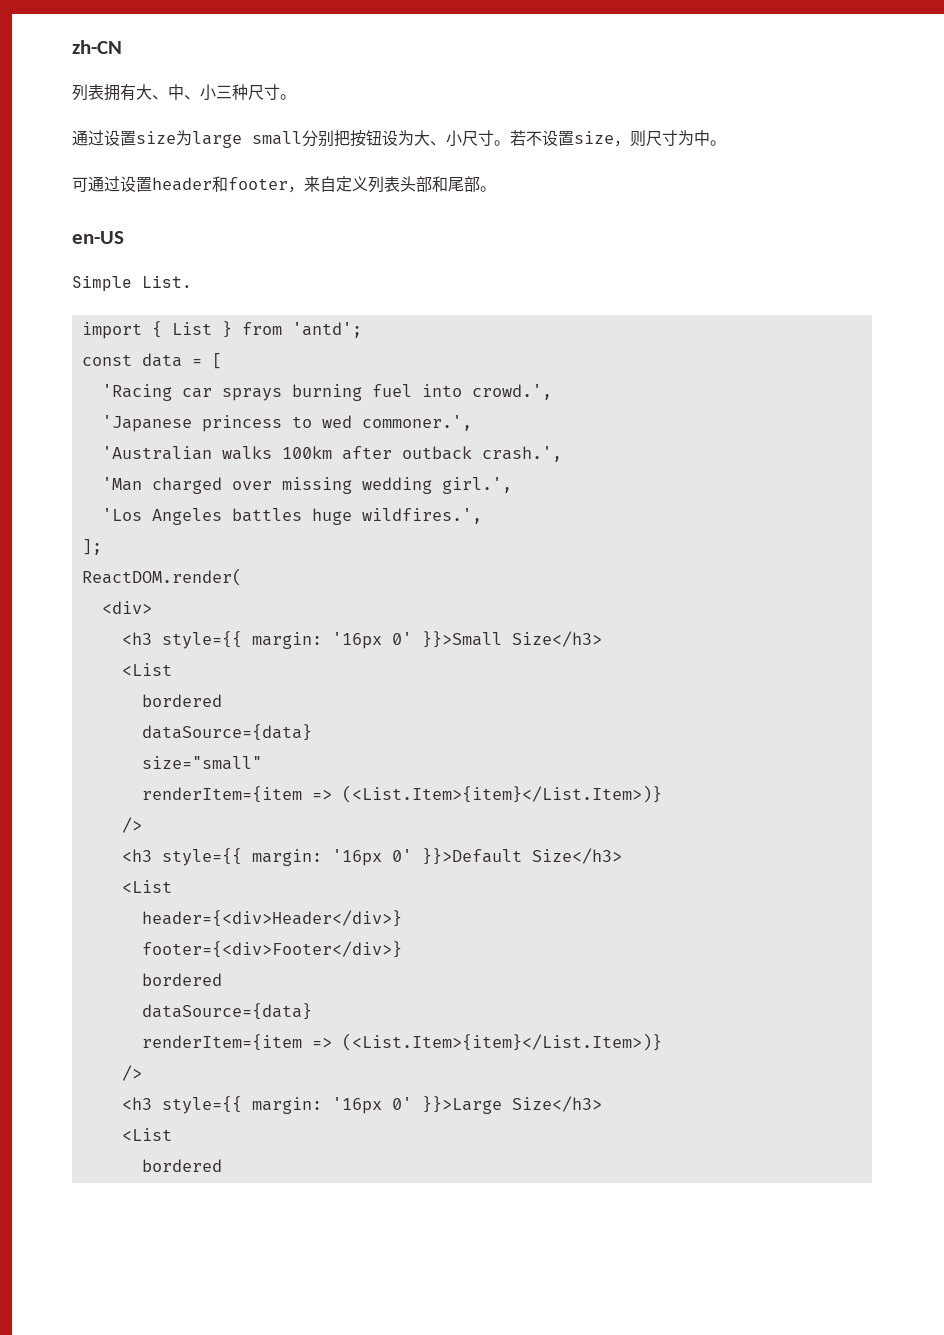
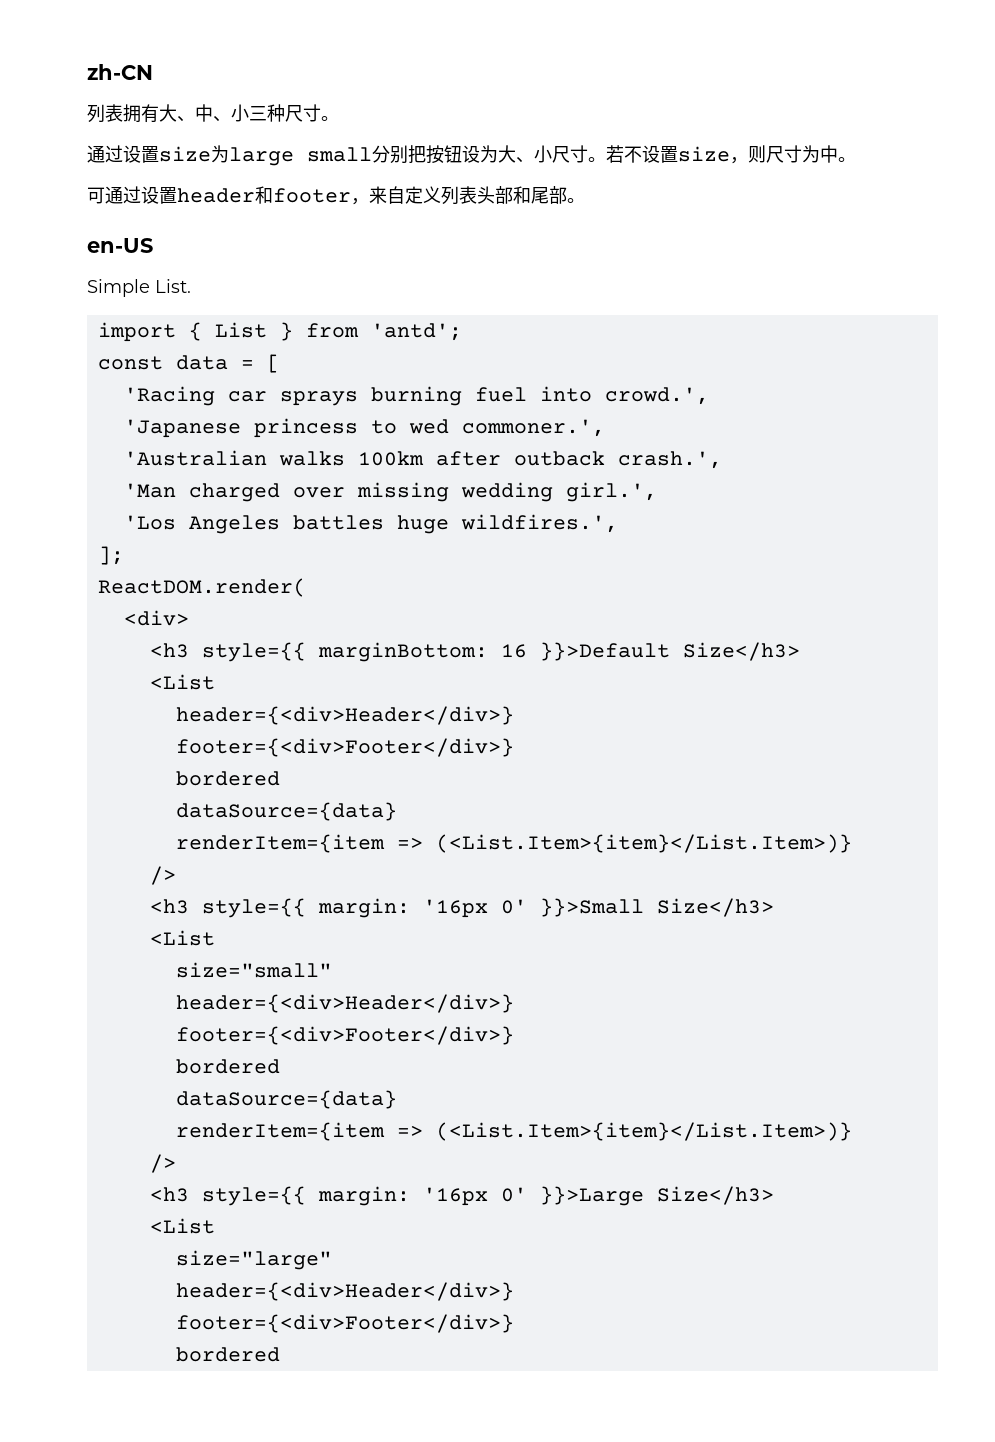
[251,631,602,649] [121,663,172,676] [141,694,222,707] [141,724,312,741] [141,756,262,770] [141,785,662,803] [121,817,142,833] [121,848,622,866] [121,880,172,893] margin: '16px 0' }}>Small Size</h3> // <List // bordered // dataSource={data} // size="small" // renderItem={item => (<List.Item>{item}</List.Item>)} // /> // <h3 style={{ margin: '16px 0' }}>Default Size</h3> // <List -> [317,642,800,662] [149,674,215,690] [175,706,514,725] [175,738,514,757] [175,771,280,786] [175,802,397,821] [175,834,852,853] [149,866,176,885] [149,898,774,918] [149,930,215,946] [175,962,332,978] marginBottom: 16 }}>Default Size</h3> // <List // header={<div>Header</div>} // footer={<div>Footer</div>} // bordered // dataSource={data} // renderItem={item => (<List.Item>{item}</List.Item>)} // /> // <h3 style={{ margin: '16px 0' }}>Small Size</h3> // <List // size="small"
(172, 1134) none -> [175,1250,332,1270] [175,1282,514,1301] [175,1314,514,1333] // size="large" // header={<div>Header</div>} // footer={<div>Footer</div>}

